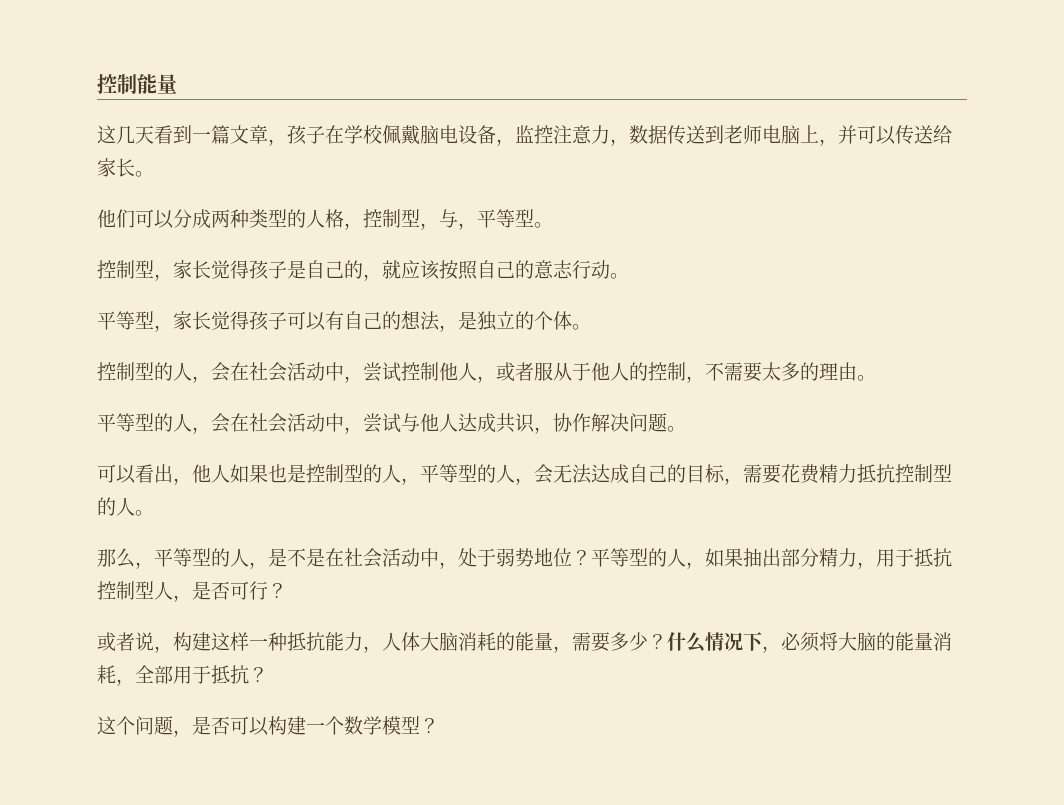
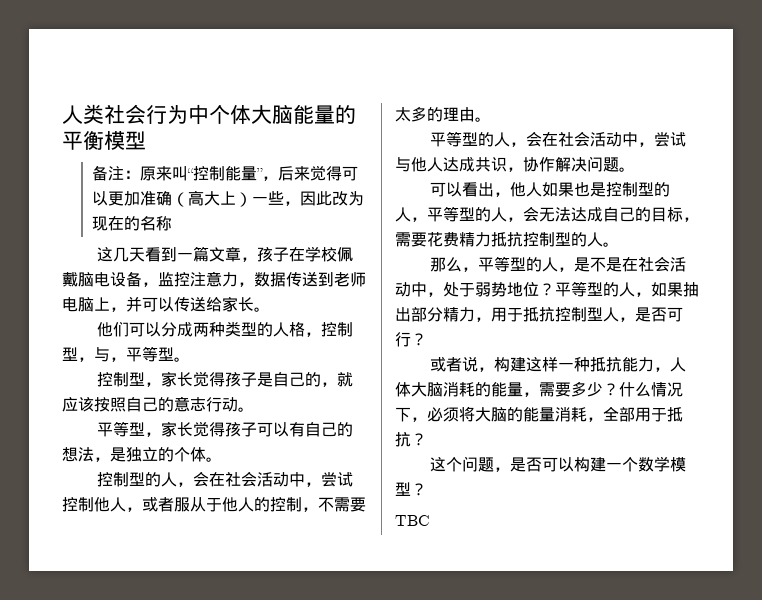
[97,74,177,94] 控制能量 -> [62,104,356,125] [62,131,146,150] [92,165,359,181] [92,190,365,207] [92,216,173,231] 人类社会行为中个体大脑能量的平衡模型 // 备注：原来叫“控制能量”，后来觉得可以更加准确（高大上）一些，因此改为现在的名称
(439, 725) none -> [395,515,430,526] // TBC

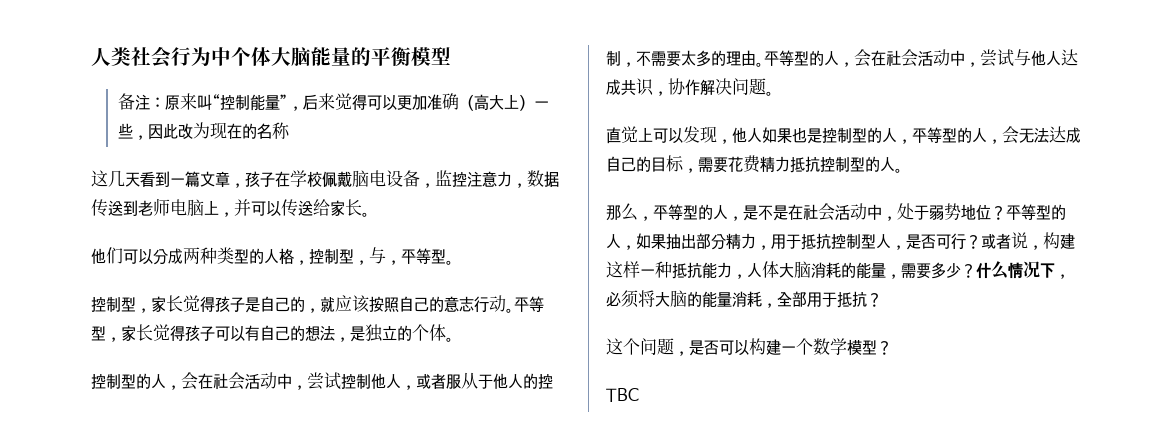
(254, 409) // -> (514, 310) none
(491, 119) // -> (764, 64) none
[430,182,495,197] 可以看出 -> [606,126,717,144] 直觉上可以发现
(427, 339) // -> (981, 242) none

